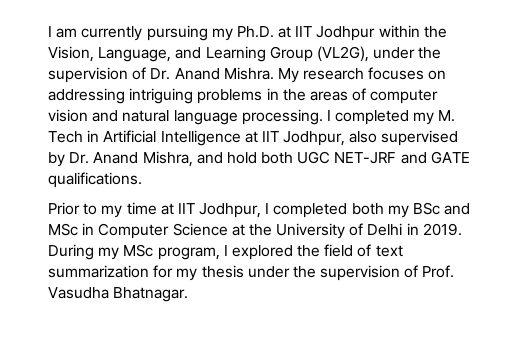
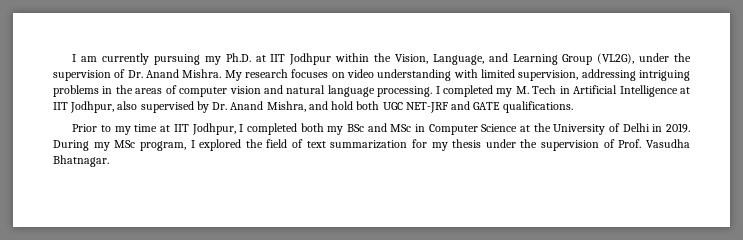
(447, 75) none -> [347,69,579,81] video understanding with limited supervision,

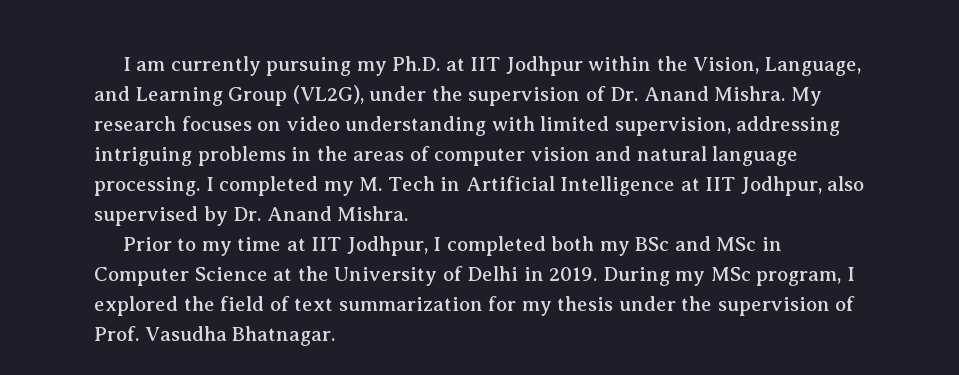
[266,101,573,113] Mishra, and hold both UGC NET-JRF and GATE qualifications. -> [337,206,409,221] Mishra.

